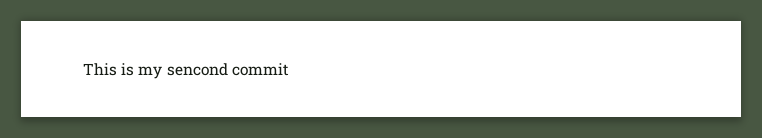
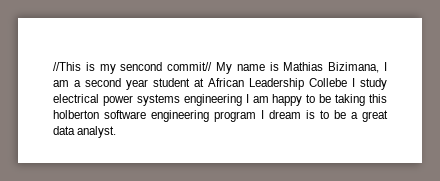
[83,63,117,76] This -> [53,62,81,71] //This
[231,63,289,76] commit -> [167,62,388,74] [53,78,387,90] [53,94,387,106] [53,110,388,122] [53,126,117,138] commit// My name is Mathias Bizimana, I am a second year student at African Leadership Collebe I study electrical power systems engineering I am happy to be taking this holberton software engineering program I dream is to be a great data analyst.

